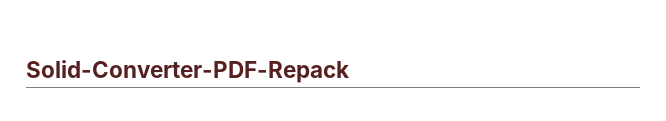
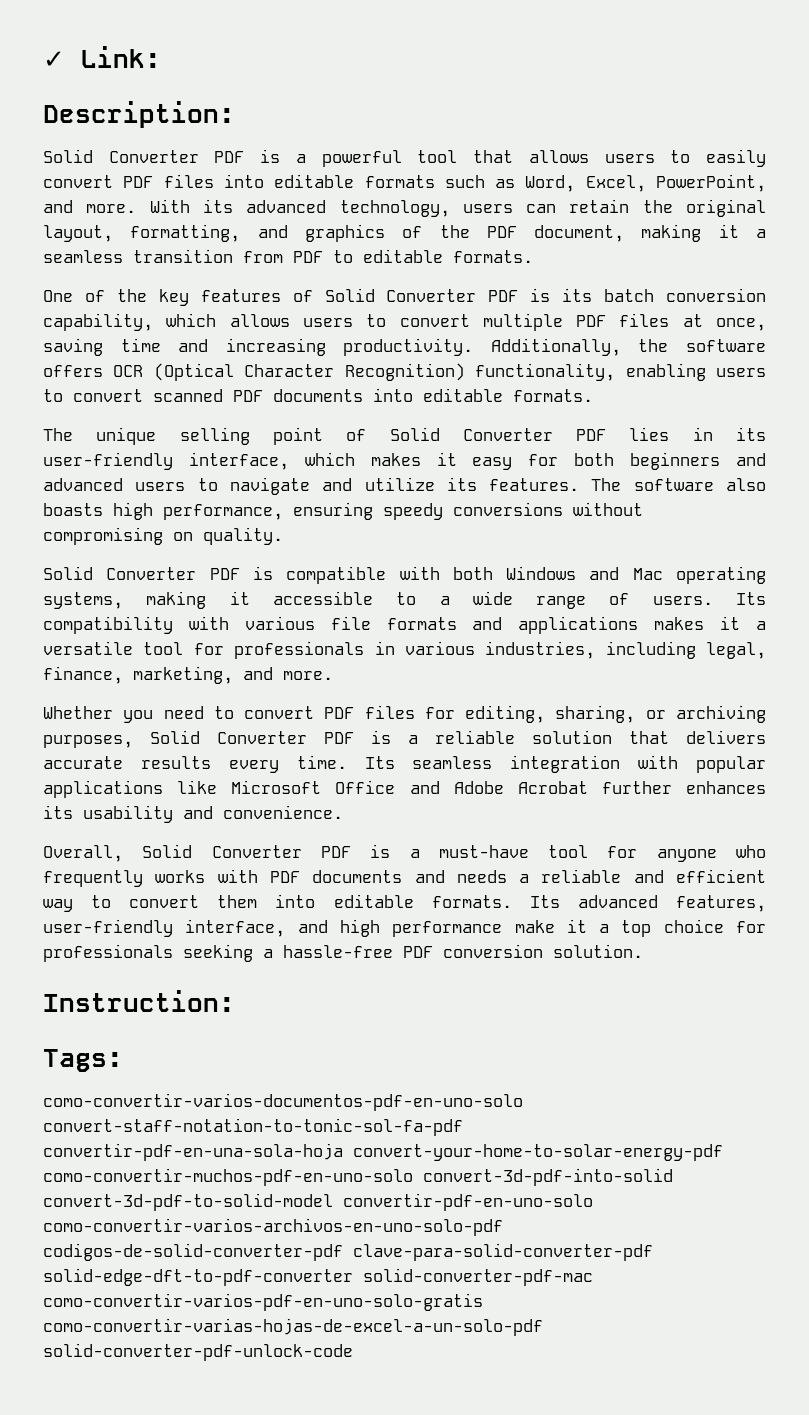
[26,60,349,83] Solid-Converter-PDF-Repack -> [43,46,161,68] [43,101,235,128] [43,149,767,167] [43,174,766,192] [43,199,766,217] [43,224,766,242] [43,249,533,263] [43,288,766,306] [43,313,766,331] [43,338,766,356] [43,363,766,381] [43,388,593,402] [43,427,766,445] [43,452,767,470] [43,477,766,495] [43,502,643,520] [43,527,283,545] [43,566,766,584] [43,591,766,609] [43,616,767,634] [43,641,766,659] [43,666,333,684] [43,705,766,723] [43,730,766,748] [43,755,766,773] [43,780,766,798] [43,805,343,823] [43,844,766,862] [43,869,766,887] [43,894,766,912] [43,919,766,937] [43,944,643,962] [43,990,235,1012] [43,1049,123,1072] [43,1093,523,1111] [43,1118,463,1136] [43,1143,723,1161] [43,1168,673,1186] [43,1193,593,1211] [43,1218,503,1236] [43,1243,653,1261] [43,1268,593,1286] [43,1293,483,1311] [43,1318,543,1336] [43,1343,353,1361] ✓ Link: // Description: // Solid Converter PDF is a powerful tool that allows users to easily convert PDF files into editable formats such as Word, Excel, PowerPoint, and more. With its advanced technology, users can retain the original layout, formatting, and graphics of the PDF document, making it a seamless transition from PDF to editable formats. // One of the key features of Solid Converter PDF is its batch conversion capability, which allows users to convert multiple PDF files at once, saving time and increasing productivity. Additionally, the software offers OCR (Optical Character Recognition) functionality, enabling users to convert scanned PDF documents into editable formats. // The unique selling point of Solid Converter PDF lies in its user-friendly interface, which makes it easy for both beginners and advanced users to navigate and utilize its features. The software also boasts high performance, ensuring speedy conversions without compromising on quality. // Solid Converter PDF is compatible with both Windows and Mac operating systems, making it accessible to a wide range of users. Its compatibility with various file formats and applications makes it a versatile tool for professionals in various industries, including legal, finance, marketing, and more. // Whether you need to convert PDF files for editing, sharing, or archiving purposes, Solid Converter PDF is a reliable solution that delivers accurate results every time. Its seamless integration with popular applications like Microsoft Office and Adobe Acrobat further enhances its usability and convenience. // Overall, Solid Converter PDF is a must-have tool for anyone who frequently works with PDF documents and needs a reliable and efficient way to convert them into editable formats. Its advanced features, user-friendly interface, and high performance make it a top choice for professionals seeking a hassle-free PDF conversion solution. // Instruction: // Tags: // como-convertir-varios-documentos-pdf-en-uno-solo convert-staff-notation-to-tonic-sol-fa-pdf convertir-pdf-en-una-sola-hoja convert-your-home-to-solar-energy-pdf como-convertir-muchos-pdf-en-uno-solo convert-3d-pdf-into-solid convert-3d-pdf-to-solid-model convertir-pdf-en-uno-solo como-convertir-varios-archivos-en-uno-solo-pdf codigos-de-solid-converter-pdf clave-para-solid-converter-pdf solid-edge-dft-to-pdf-converter solid-converter-pdf-mac como-convertir-varios-pdf-en-uno-solo-gratis como-convertir-varias-hojas-de-excel-a-un-solo-pdf solid-converter-pdf-unlock-code

